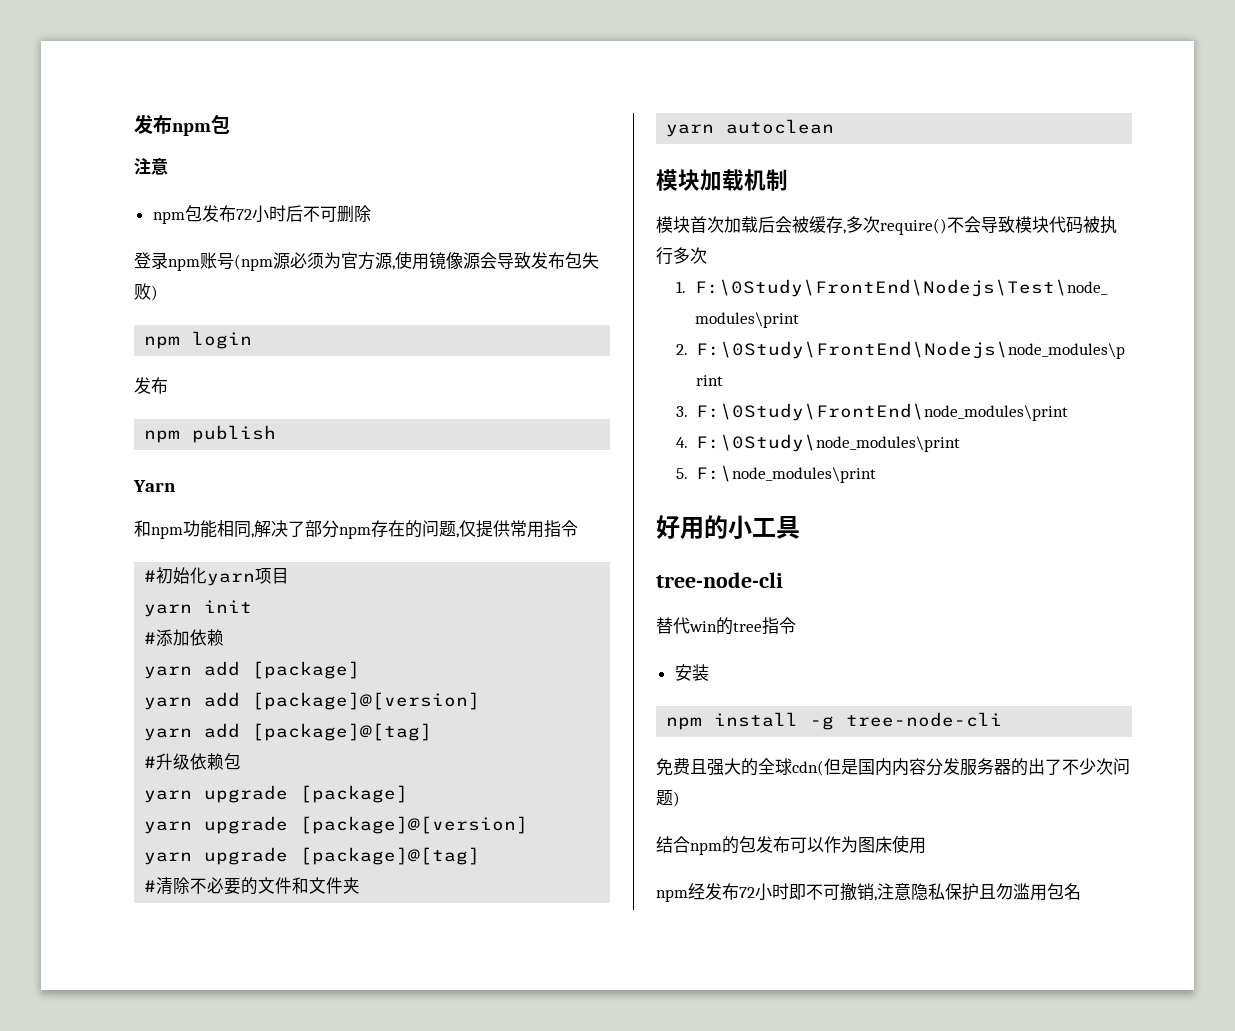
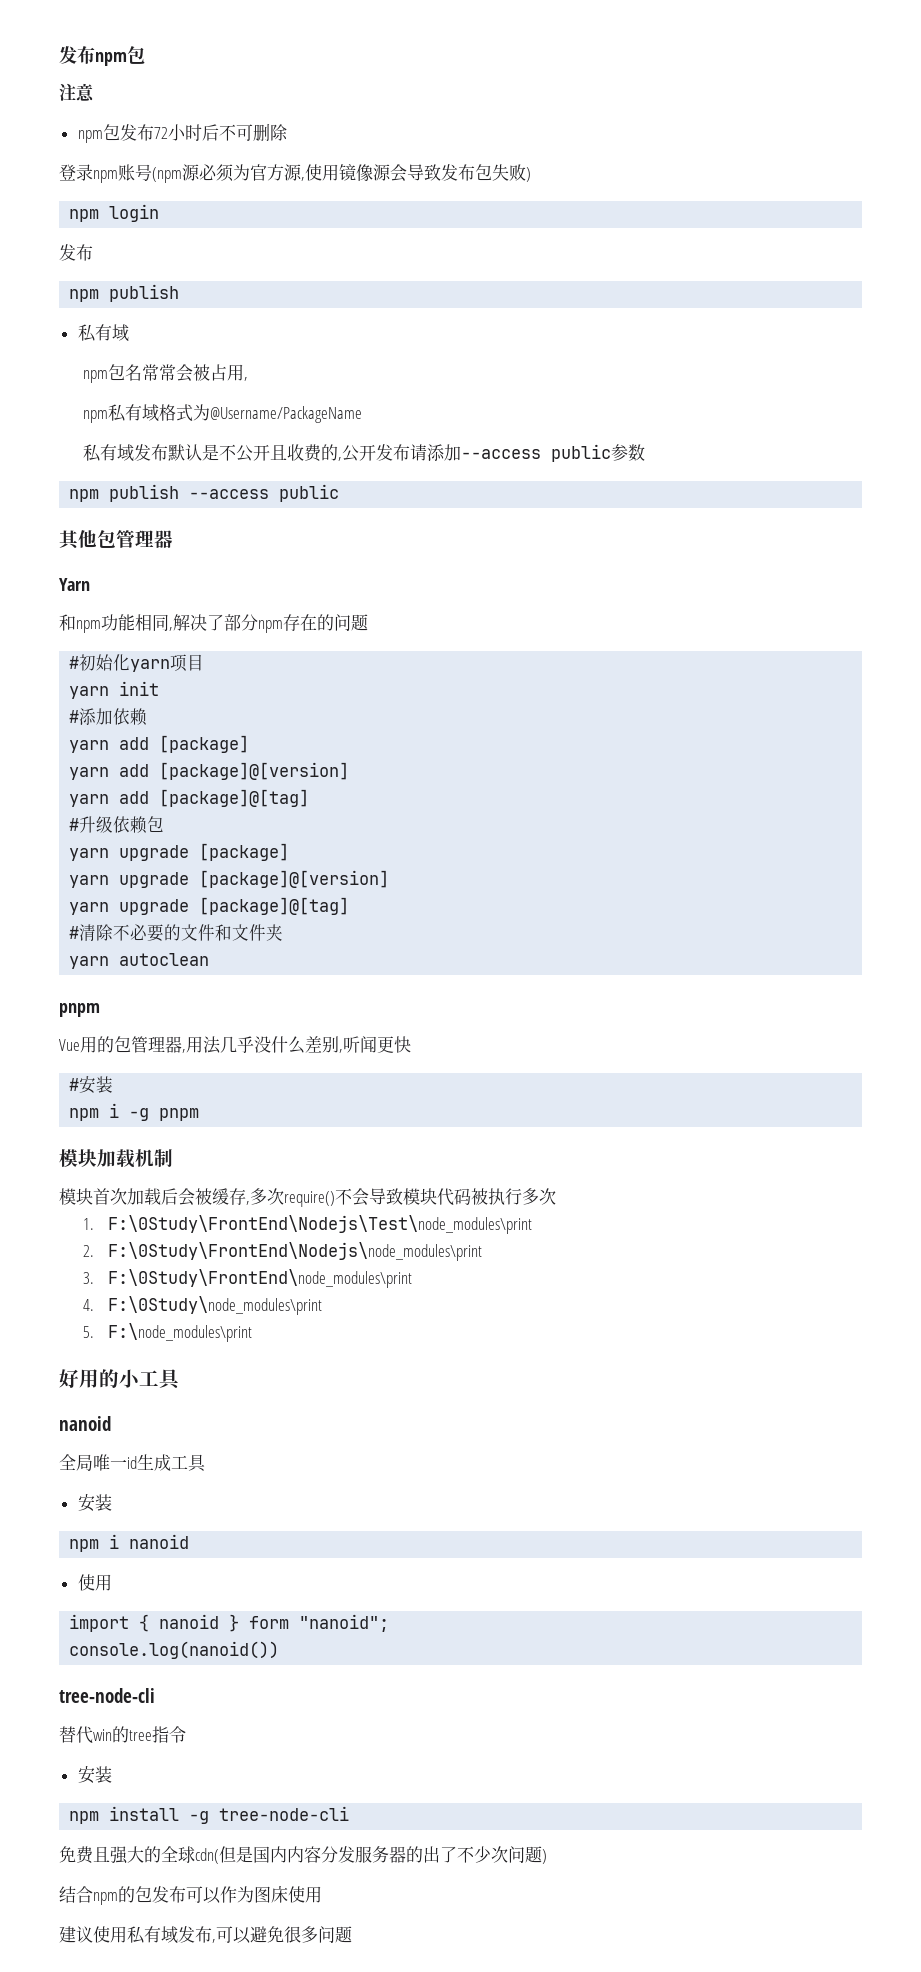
(277, 434) none -> [77,324,129,342] [83,364,249,383] [83,404,363,423] [83,444,646,462] [69,484,340,502] [59,530,173,550] // 私有域 // npm包名常常会被占用, // npm私有域格式为@Username/PackageName // 私有域发布默认是不公开且收费的,公开发布请添加--access public参数 // npm publish --access public // 其他包管理器
[456,520,578,538] ,仅提供常用指令 -> (368, 622) none
(835, 126) none -> [59,1003,100,1017] [59,1036,411,1054] [69,1076,114,1094] [69,1103,200,1121] // pnpm // Vue用的包管理器,用法几乎没什么差别,听闻更快 // #安装 // npm i -g pnpm
(800, 527) none -> [59,1416,111,1431] [59,1454,206,1472] [77,1494,112,1512] [69,1534,190,1552] [77,1574,112,1591] [69,1614,390,1632] [69,1641,280,1659] // nanoid // 全局唯一id生成工具 // 安装 // npm i nanoid // 使用 // import { nanoid } form "nanoid"; // console.log(nanoid())
[656,883,1081,902] npm经发布72小时即不可撤销,注意隐私保护且勿滥用包名 -> [59,1926,352,1944] 建议使用私有域发布,可以避免很多问题

